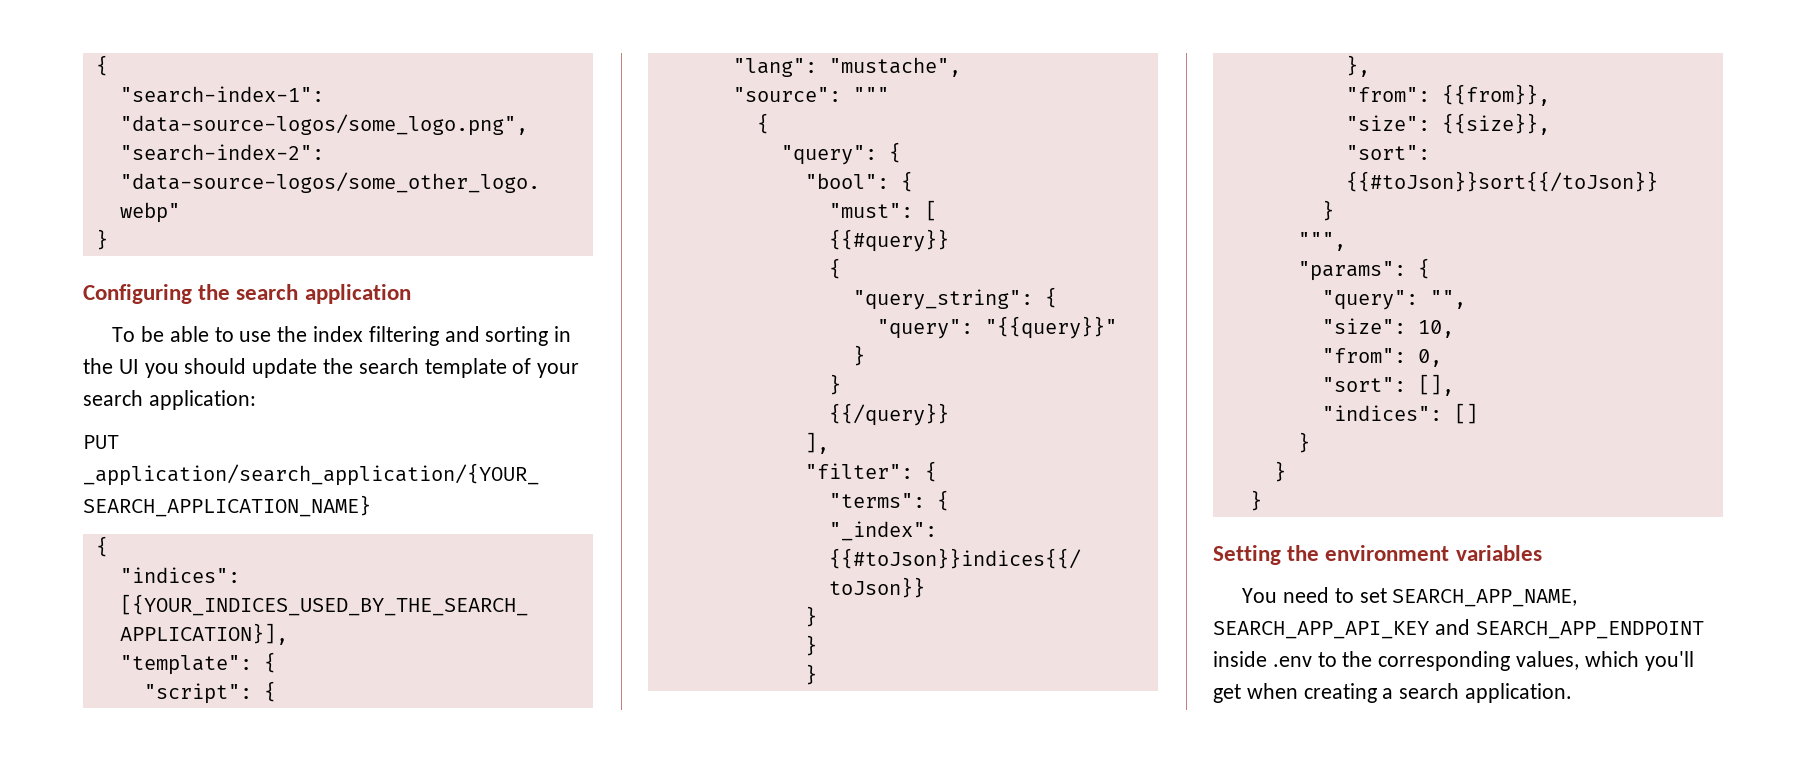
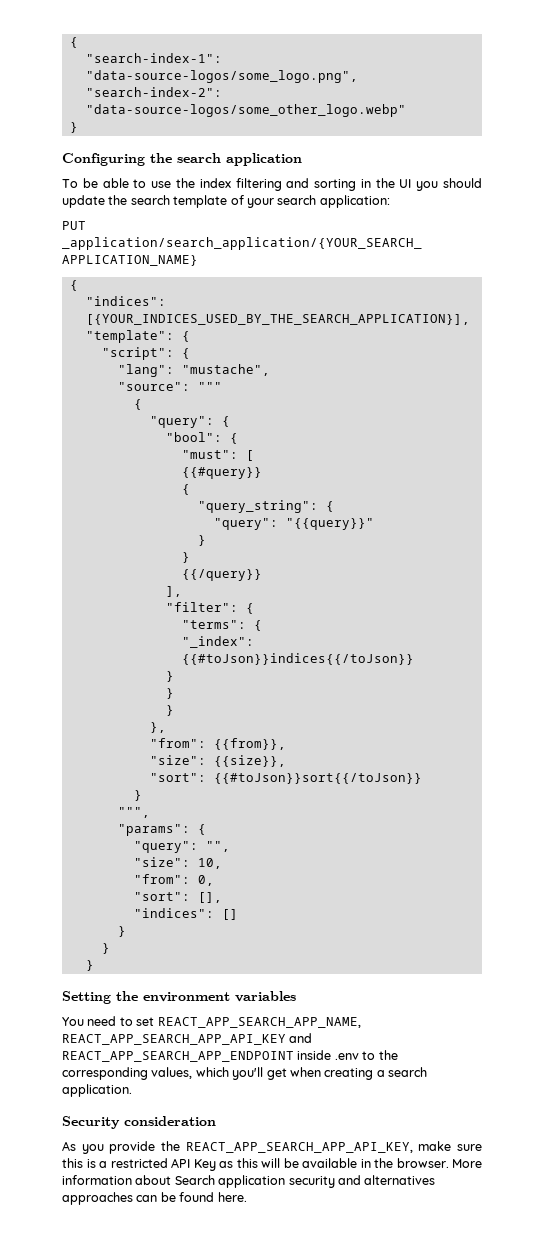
[1392,589,1578,607] [1213,619,1704,639] SEARCH_APP_NAME, SEARCH_APP_API_KEY and SEARCH_APP_ENDPOINT -> [157,1017,361,1028] [62,1033,313,1045] [62,1051,294,1062] REACT_APP_SEARCH_APP_NAME, REACT_APP_SEARCH_APP_API_KEY and REACT_APP_SEARCH_APP_ENDPOINT
(1573, 693) none -> [62,1116,216,1129] [62,1141,483,1154] [62,1158,482,1171] [62,1175,436,1188] [62,1192,247,1205] // Security consideration // As you provide the REACT_APP_SEARCH_APP_API_KEY, make sure this is a restricted API Key as this will be available in the browser. More information about Search application security and alternatives approaches can be found here.

